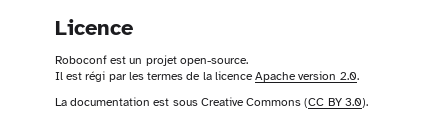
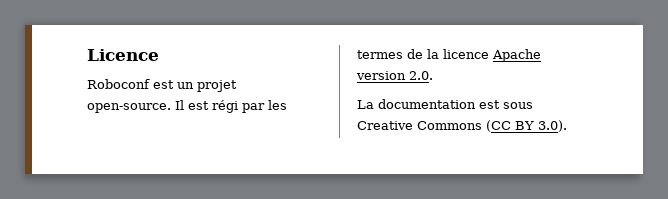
(248, 62) // -> (171, 108) none

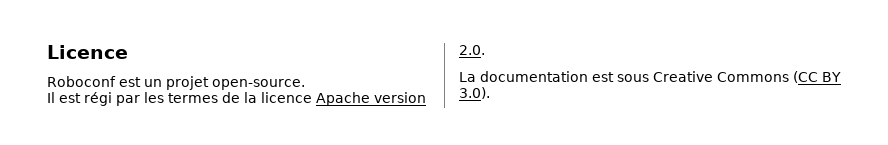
(171, 108) none -> (305, 84) //

